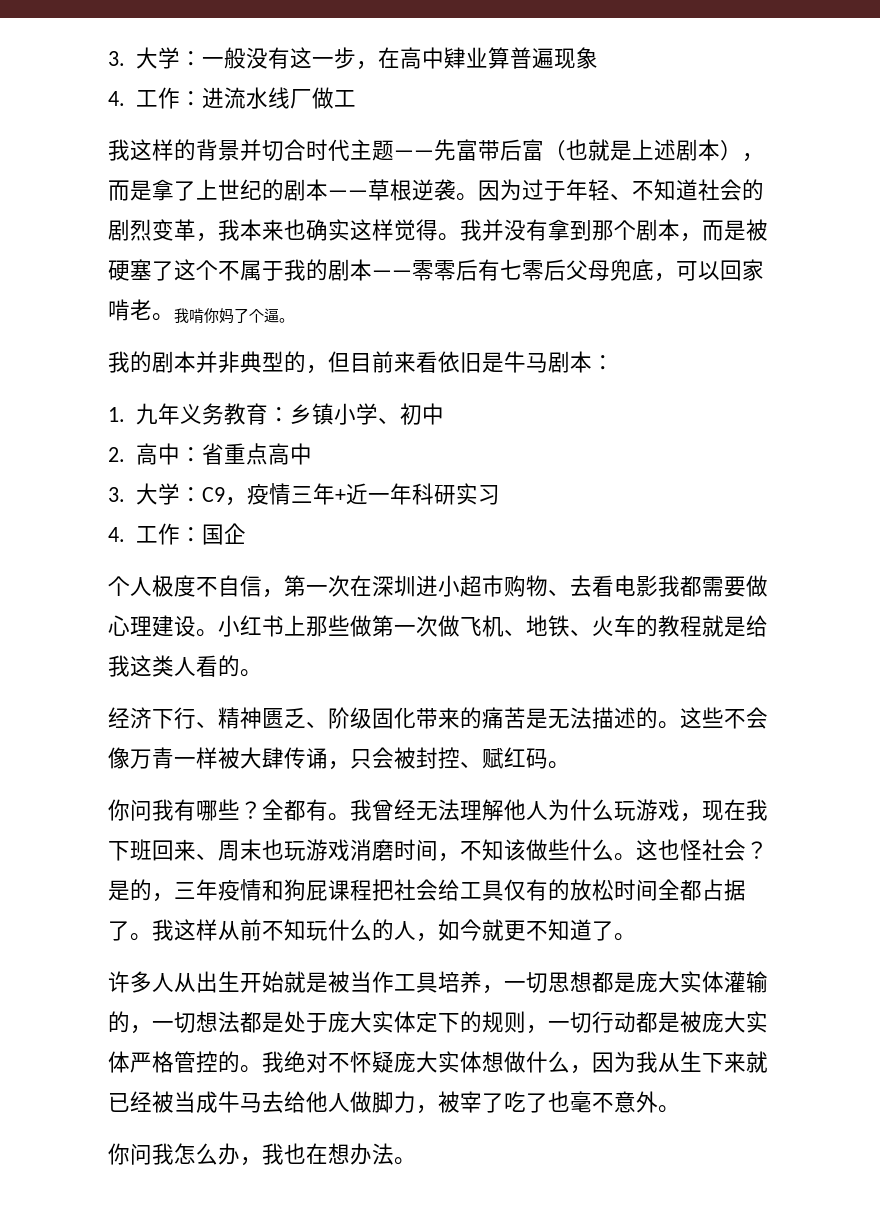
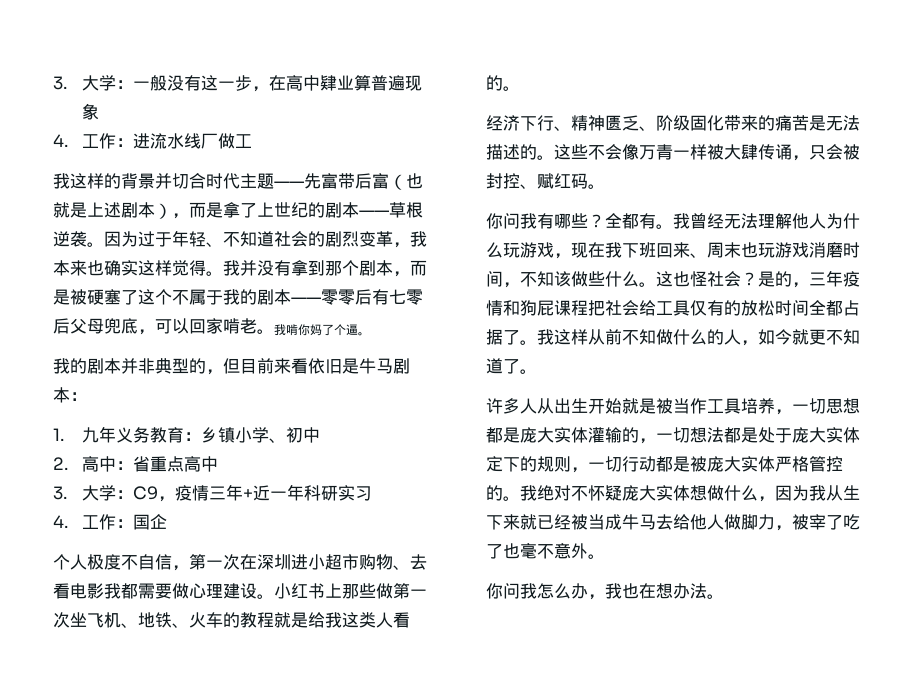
[438,615,460,637] 做 -> [70,612,87,627] 坐
[306,921,328,941] 玩 -> [656,329,673,345] 做

